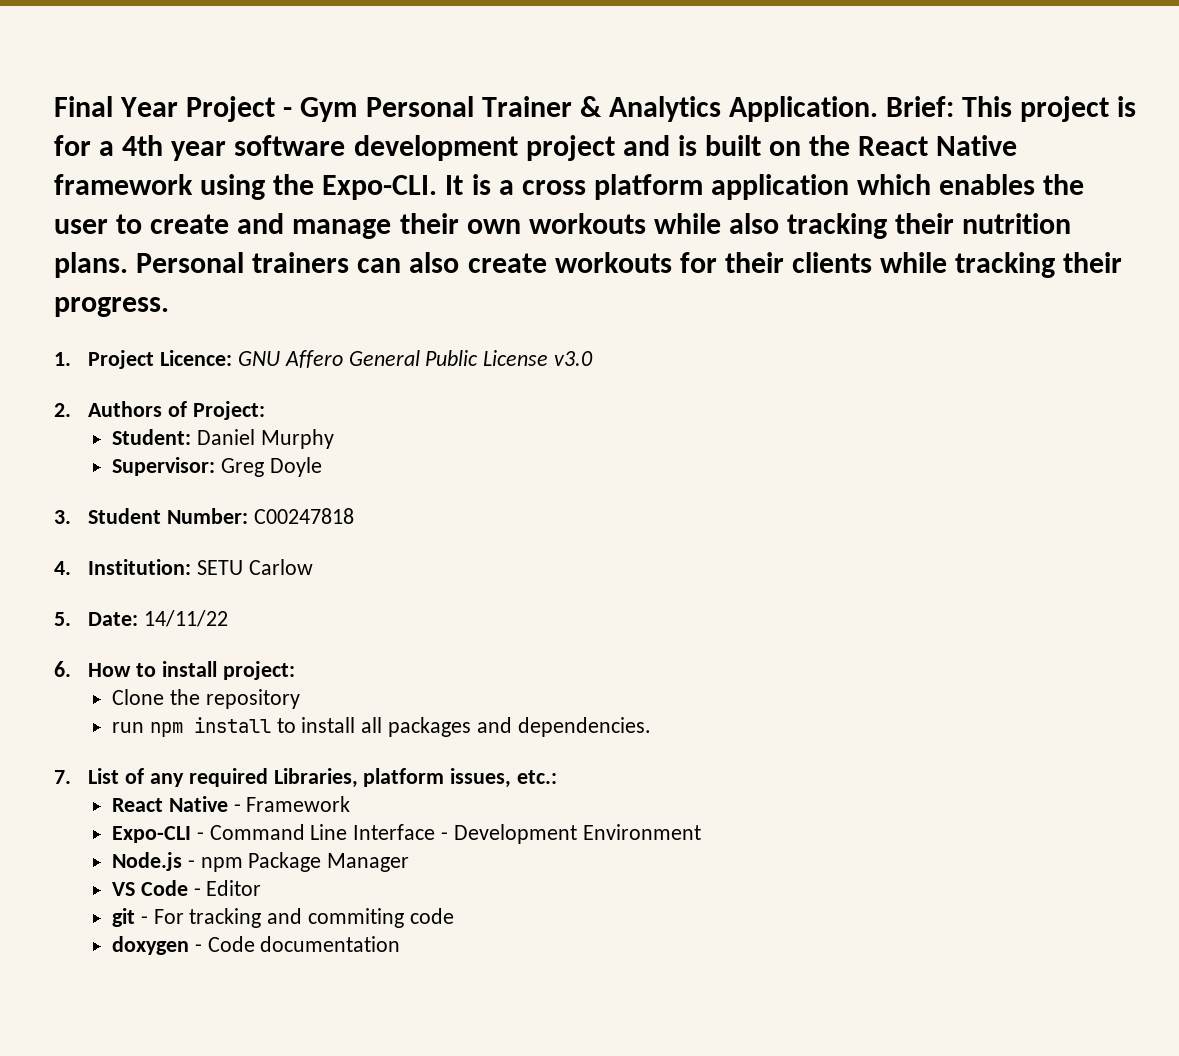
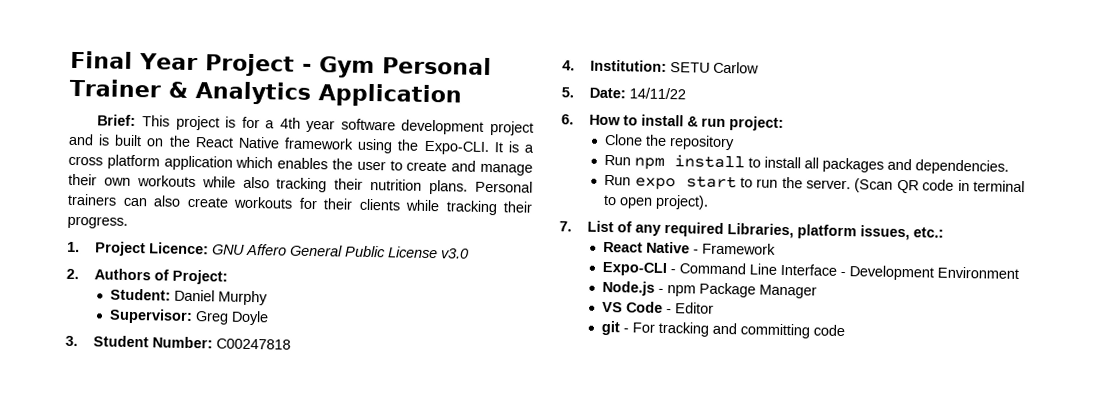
[728,96,878,122] Application. -> [317,83,462,108] Application //
(217, 669) none -> [687,116,727,128] & run
[111,722,144,733] run -> [604,154,632,166] Run
(651, 727) none -> [604,174,1025,194] [603,194,710,210] // Run expo start to run the server. (Scan QR code in terminal to open project).
[307,908,454,928] [111,936,401,955] commiting code // doxygen - Code documentation -> [740,323,846,339] committing code

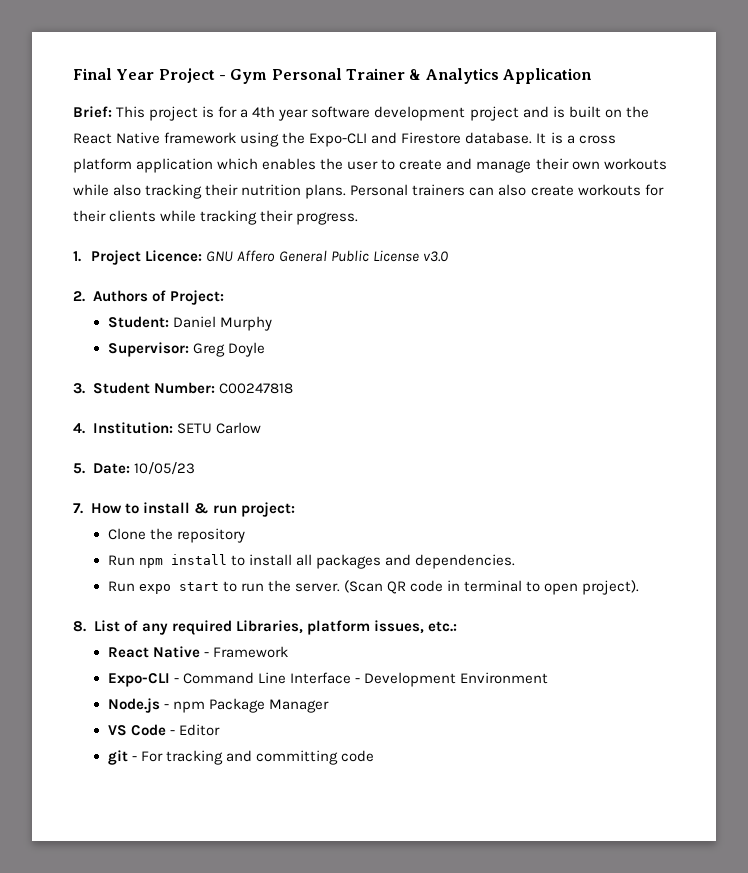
[423,140,489,155] Expo-CLI. -> [309,132,533,147] Expo-CLI and Firestore database.
[629,87,687,100] [561,114,574,125] 14/11/22 // 6. -> [133,462,195,475] [73,503,83,514] 10/05/23 // 7.
[559,221,572,232] 7. -> [73,621,86,632] 8.

